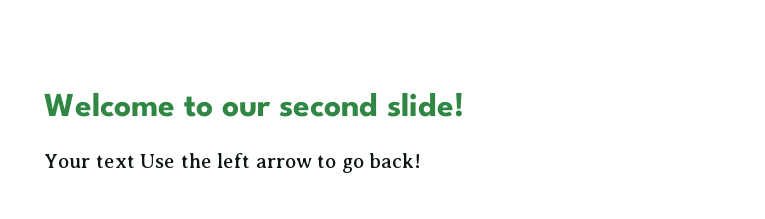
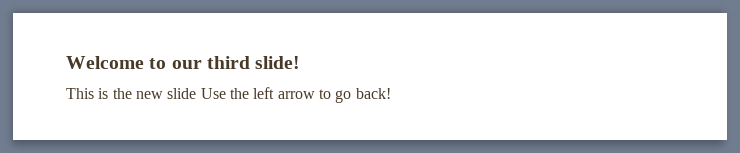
[279,92,379,117] second -> [206,56,250,69] third
[44,154,135,168] Your text -> [66,88,197,99] This is the new slide

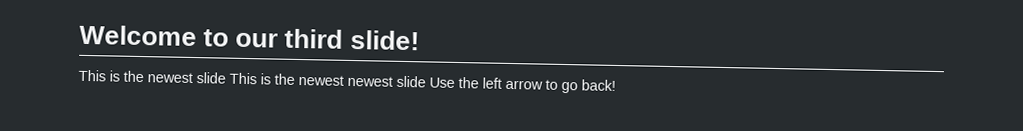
[135,91,163,99] new -> [147,72,393,87] newest slide This is the newest newest

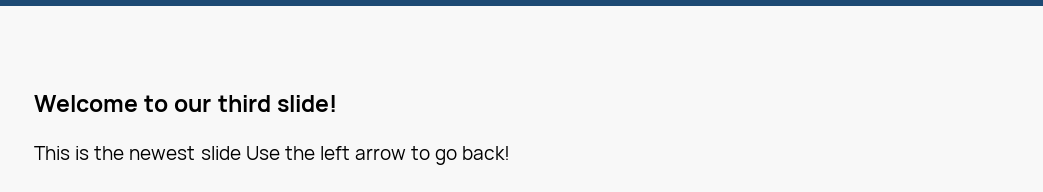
[229,72,426,88] This is the newest newest slide -> (241, 153) none

